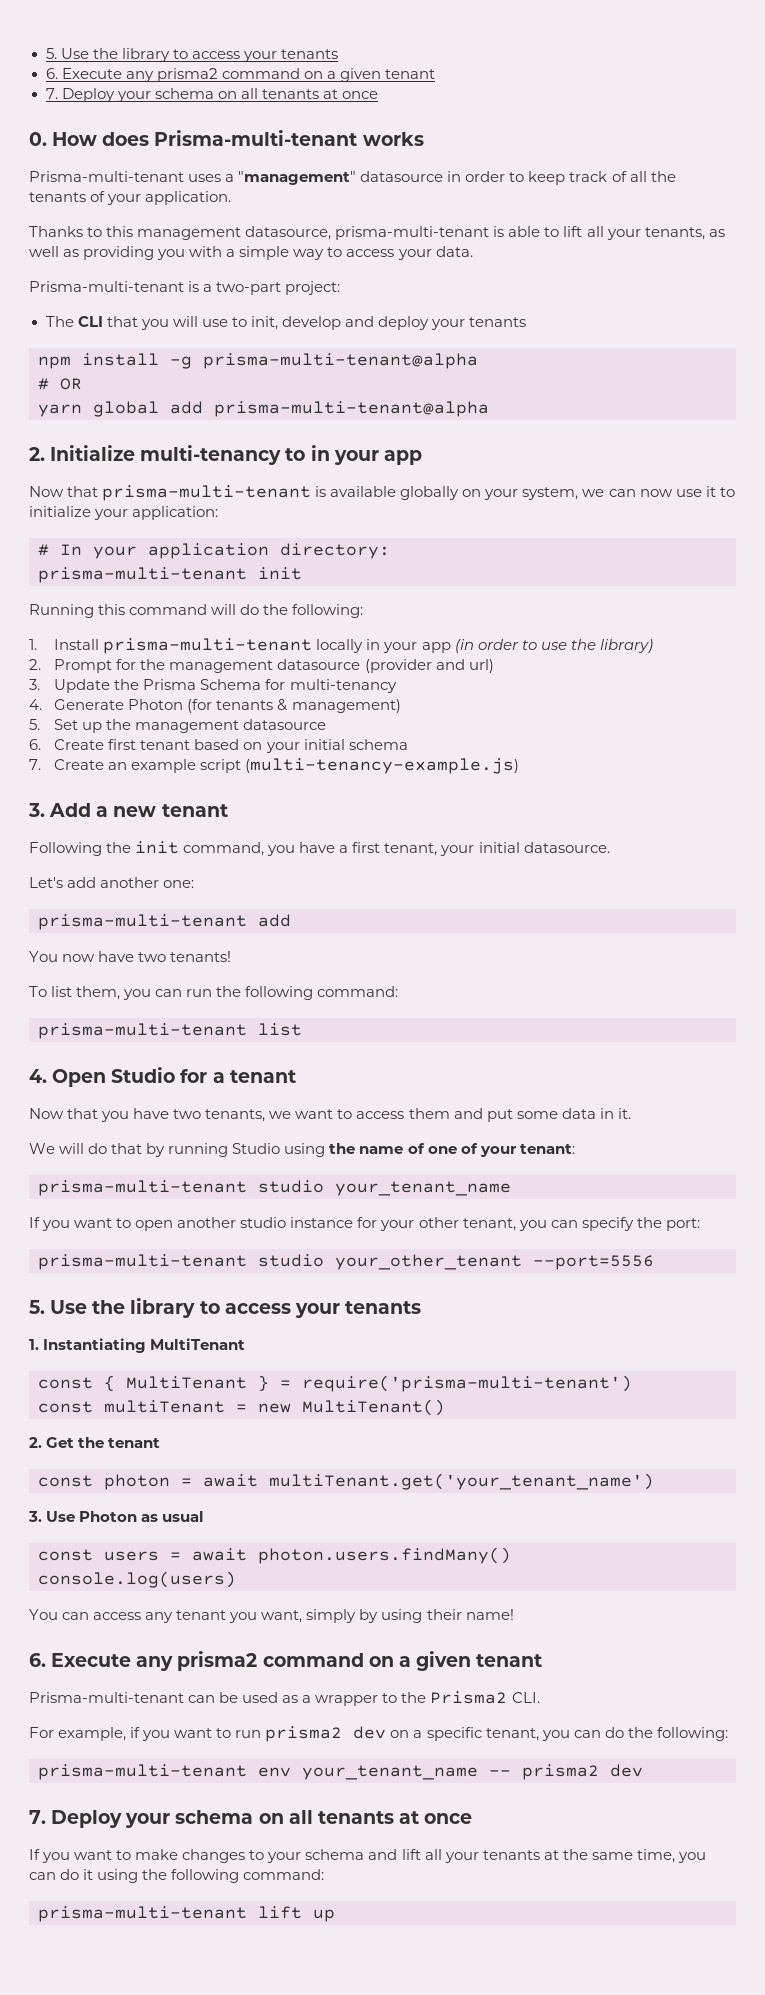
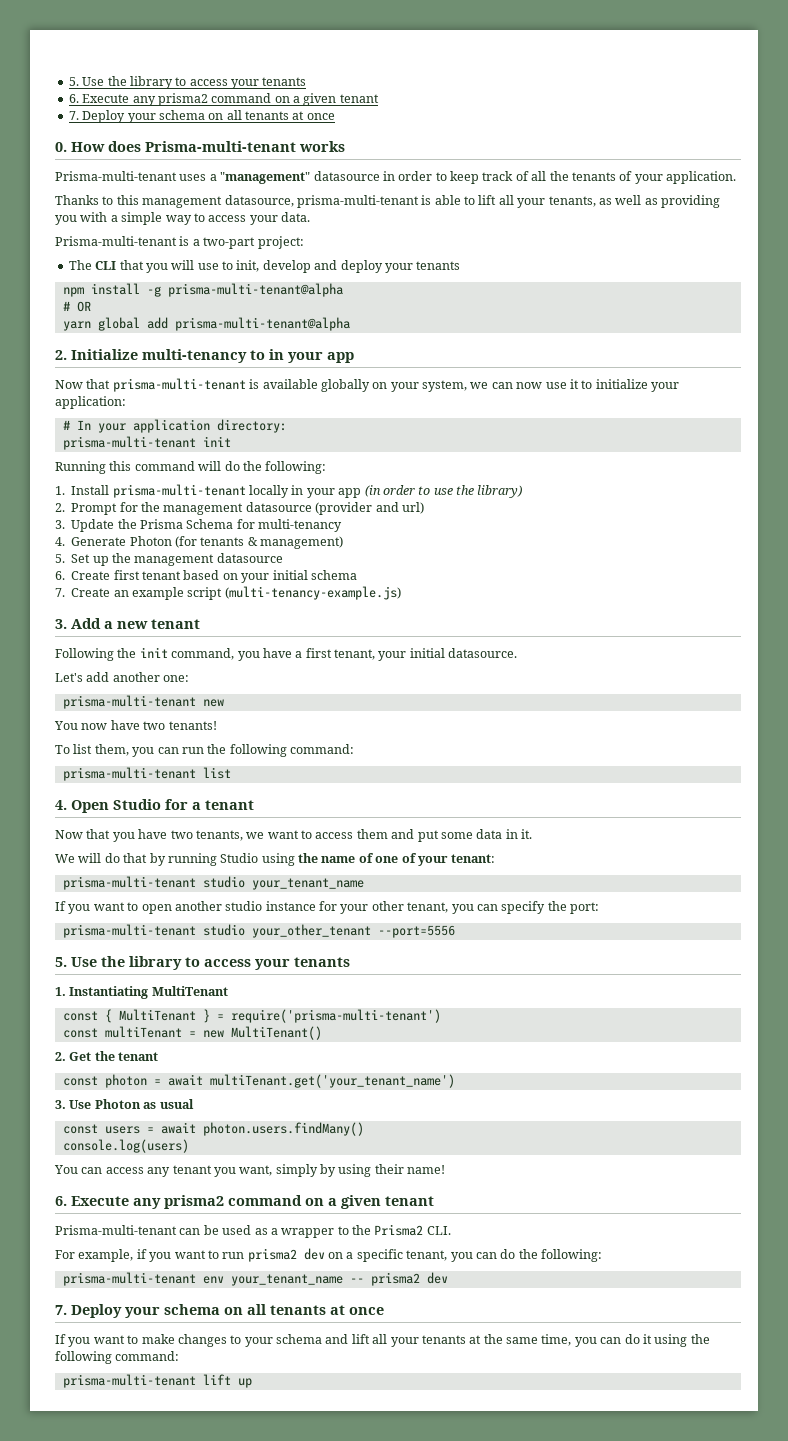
[258,914,291,927] add -> [202,699,224,707] new

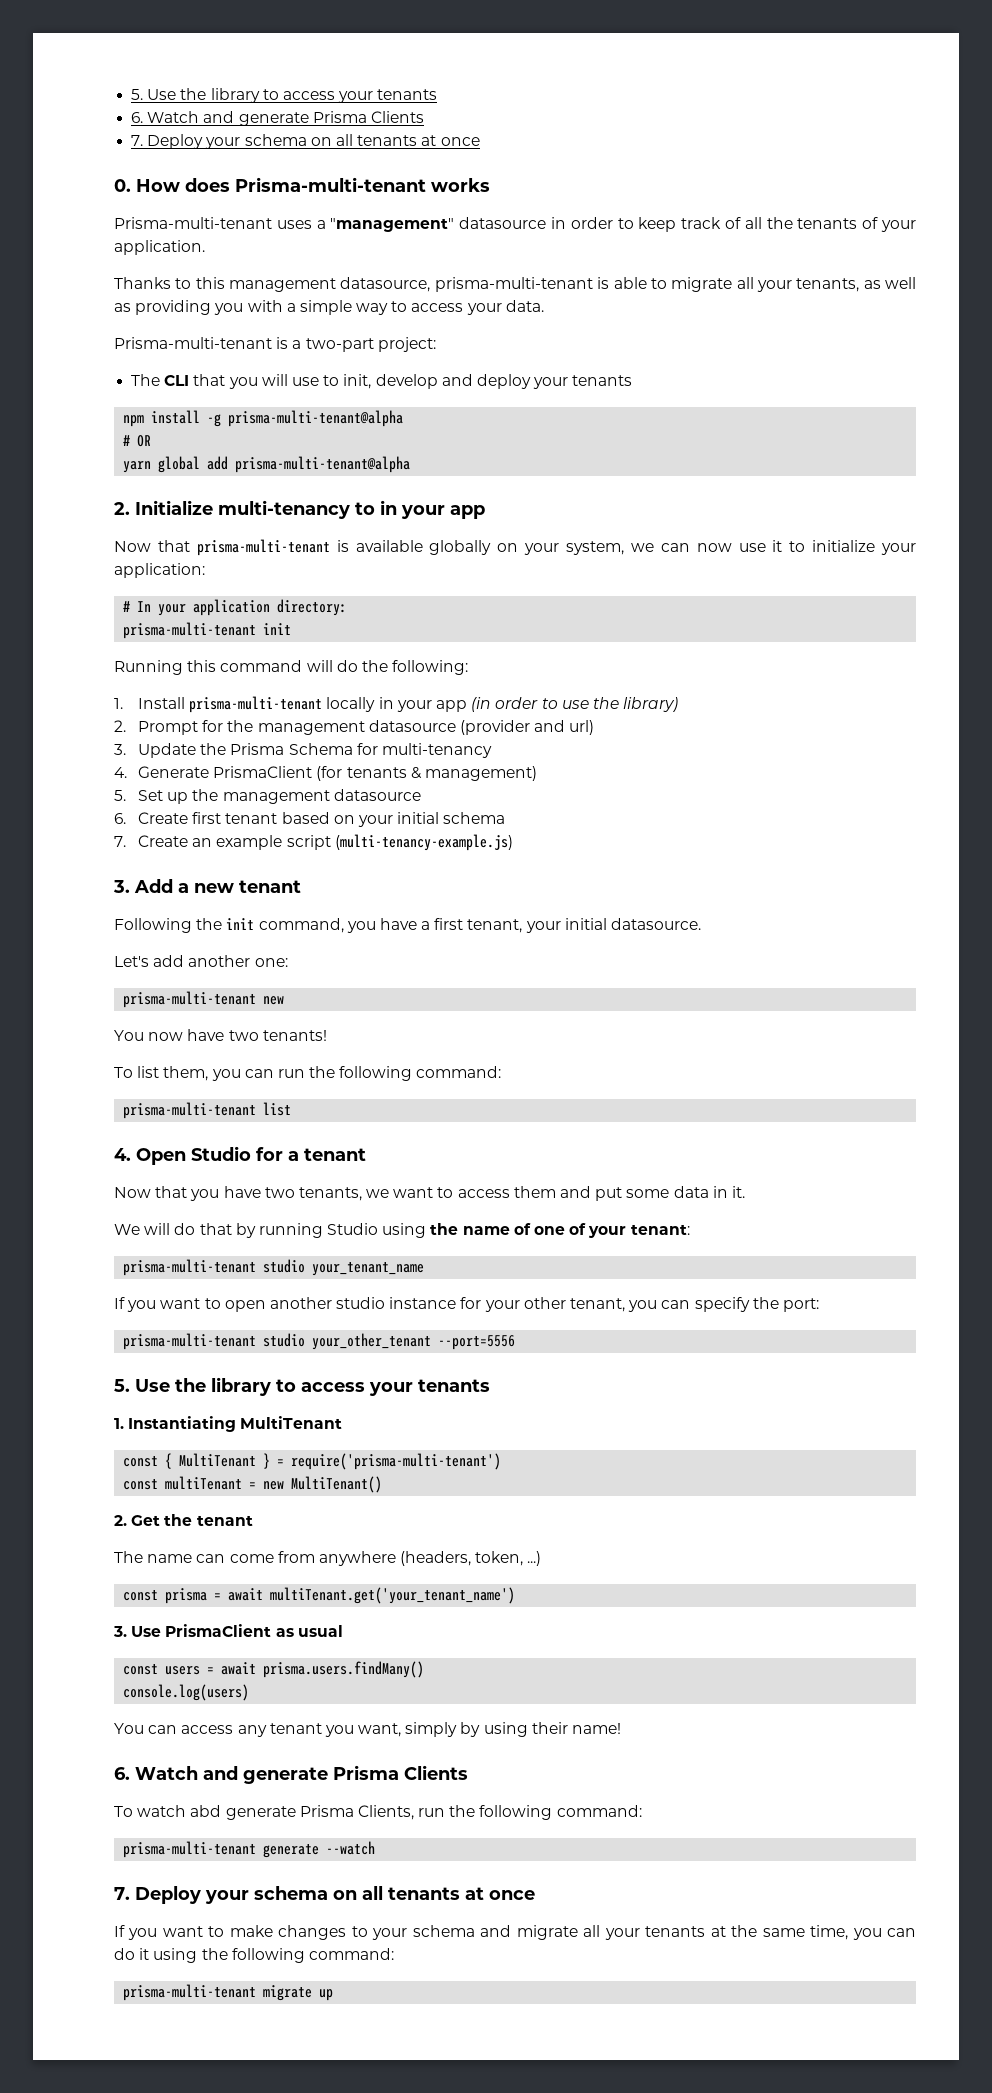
[82,93,379,106] Execute any prisma2 command on a given tenant -> [147,111,424,126] Watch and generate Prisma Clients
[478,195,497,205] lift -> [671,277,733,292] migrate
[129,536,172,546] Photon -> [213,766,313,778] PrismaClient
[62,1074,147,1088] // const photon -> [114,1551,542,1566] [123,1588,208,1604] // The name can come from anywhere (headers, token, ...) // const prisma
[94,1099,141,1109] Photon -> [165,1624,272,1637] PrismaClient
[202,1122,364,1136] photon.users.findMany() -> [263,1661,425,1678] prisma.users.findMany()
[71,1195,434,1209] [55,1224,451,1238] [55,1248,602,1262] [62,1272,448,1286] Execute any prisma2 command on a given tenant // Prisma-multi-tenant can be used as a wrapper to the Prisma2 CLI. // For example, if you want to run prisma2 dev on a specific tenant, you can do the following: // prisma-multi-tenant env your_tenant_name -- prisma2 dev -> [135,1765,468,1784] [114,1805,642,1820] [123,1841,376,1858] Watch and generate Prisma Clients // To watch abd generate Prisma Clients, run the following command: // prisma-multi-tenant generate --watch
[351,1334,370,1344] lift -> [516,1925,578,1940] migrate
[202,1374,231,1385] lift -> [263,1985,313,2001] migrate

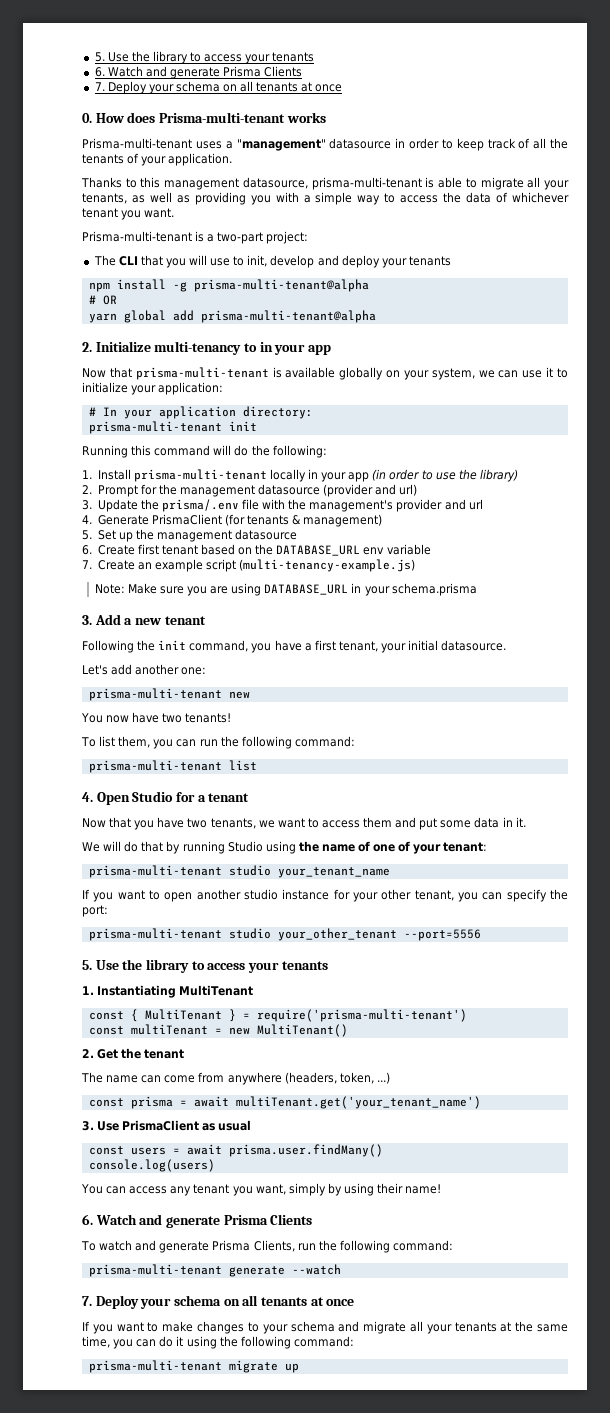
[466,300,544,315] your data. -> [443,192,569,203] [82,208,175,220] the data of whichever tenant you want.
[696,543,732,552] now -> (519, 374) none
[230,743,493,758] Prisma Schema for multi-tenancy -> [161,499,483,512] prisma/.env file with the management's provider and url
[358,812,506,827] your initial schema -> [255,544,431,556] the DATABASE_URL env variable
(513, 842) none -> [94,583,477,596] // Note: Make sure you are using DATABASE_URL in your schema.prisma
[263,1661,425,1678] prisma.users.findMany() -> [228,1144,383,1157] prisma.user.findMany()
[190,1805,222,1817] abd -> [135,1240,157,1251] and

